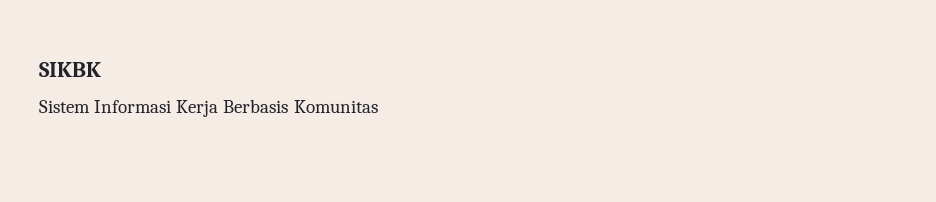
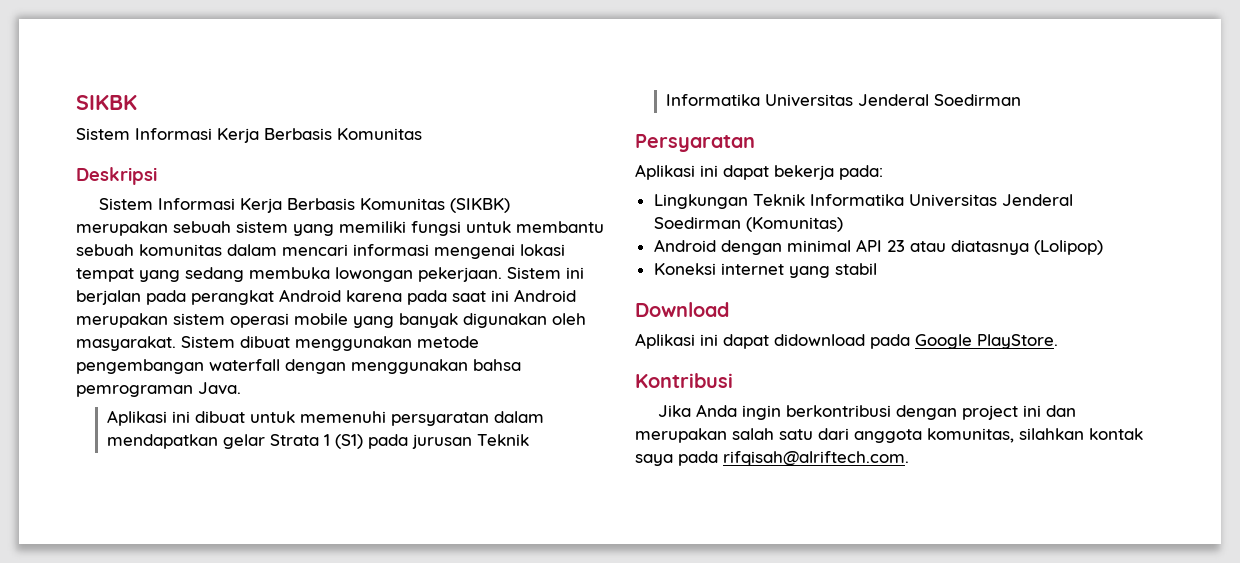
(378, 106) none -> [76,167,157,185] [98,198,510,213] [76,221,604,236] [76,244,565,259] [76,267,584,282] [76,289,576,305] [76,313,586,328] [76,336,479,351] [76,359,521,374] [76,382,241,397] [107,410,545,426] [107,434,530,449] [666,94,1022,107] [635,134,755,152] [635,164,883,180] [653,194,1073,209] [653,217,843,232] [653,239,1103,255] [653,263,877,278] [635,302,729,317] [635,333,1058,349] [635,373,733,388] [657,404,1076,420] [635,428,1143,443] [635,451,909,466] // Deskripsi // Sistem Informasi Kerja Berbasis Komunitas (SIKBK) merupakan sebuah sistem yang memiliki fungsi untuk membantu sebuah komunitas dalam mencari informasi mengenai lokasi tempat yang sedang membuka lowongan pekerjaan. Sistem ini berjalan pada perangkat Android karena pada saat ini Android merupakan sistem operasi mobile yang banyak digunakan oleh masyarakat. Sistem dibuat menggunakan metode pengembangan waterfall dengan menggunakan bahsa pemrograman Java. // Aplikasi ini dibuat untuk memenuhi persyaratan dalam mendapatkan gelar Strata 1 (S1) pada jurusan Teknik Informatika Universitas Jenderal Soedirman // Persyaratan // Aplikasi ini dapat bekerja pada: // Lingkungan Teknik Informatika Universitas Jenderal Soedirman (Komunitas) // Android dengan minimal API 23 atau diatasnya (Lolipop) // Koneksi internet yang stabil // Download // Aplikasi ini dapat didownload pada Google PlayStore. // Kontribusi // Jika Anda ingin berkontribusi dengan project ini dan merupakan salah satu dari anggota komunitas, silahkan kontak saya pada rifqisah@alriftech.com.

